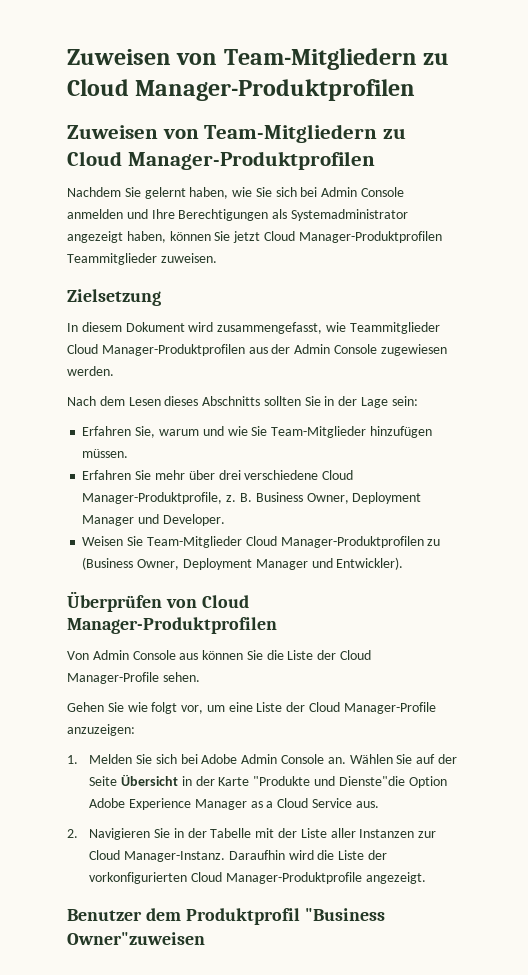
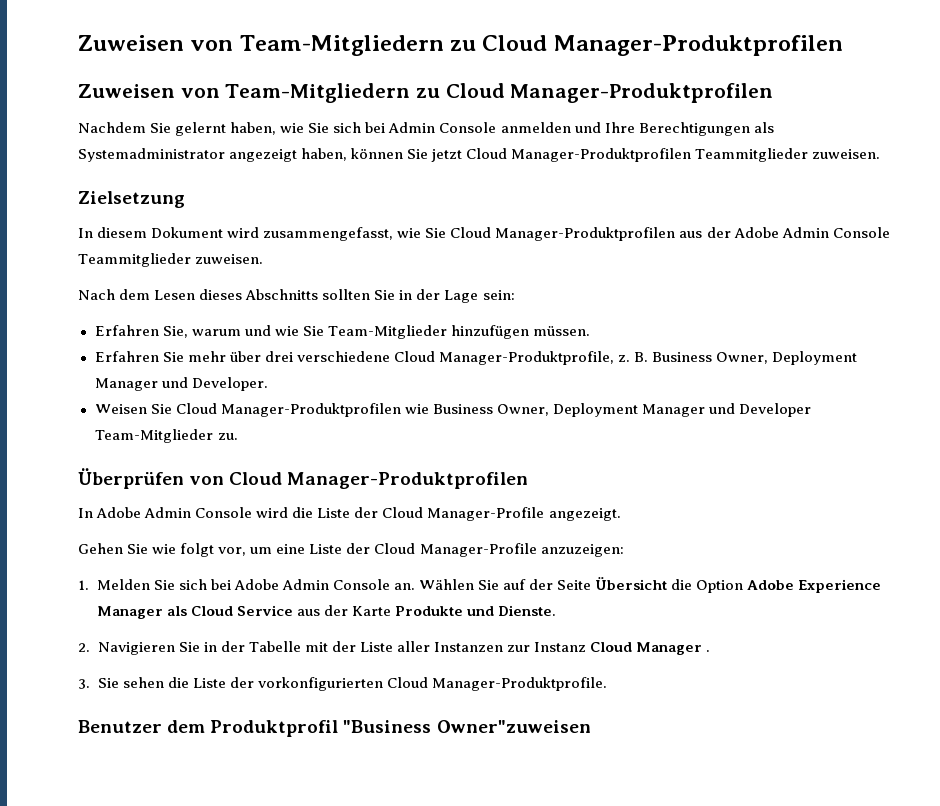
[349,322,440,334] Teammitglieder -> [425,228,447,238] Sie
[294,344,447,356] [67,366,114,376] Admin Console zugewiesen werden. -> [733,227,890,238] [78,253,264,267] Adobe Admin Console Teammitglieder zuweisen.
[146,536,441,548] [82,557,404,570] Team-Mitglieder Cloud Manager-Produktprofilen zu (Business Owner, Deployment Manager und Entwickler). -> [175,403,811,417] [94,429,238,443] Cloud Manager-Produktprofilen wie Business Owner, Deployment Manager und Developer Team-Mitglieder zu.
[67,650,263,660] Von Admin Console aus können Sie -> [78,507,289,518] In Adobe Admin Console wird
[162,672,200,682] sehen. -> [548,508,621,521] angezeigt.
[181,776,447,788] [89,798,379,810] in der Karte "Produkte und Dienste"die Option Adobe Experience Manager as a Cloud Service aus. -> [671,579,882,593] [96,605,556,619] die Option Adobe Experience Manager als Cloud Service aus der Karte Produkte und Dienste.
[89,850,314,862] Cloud Manager-Instanz. Daraufhin wird -> [534,642,711,655] [78,677,164,689] Instanz Cloud Manager . // 3. Sie sehen
[225,872,426,884] Manager-Produktprofile angezeigt. -> [431,677,607,691] Manager-Produktprofile.

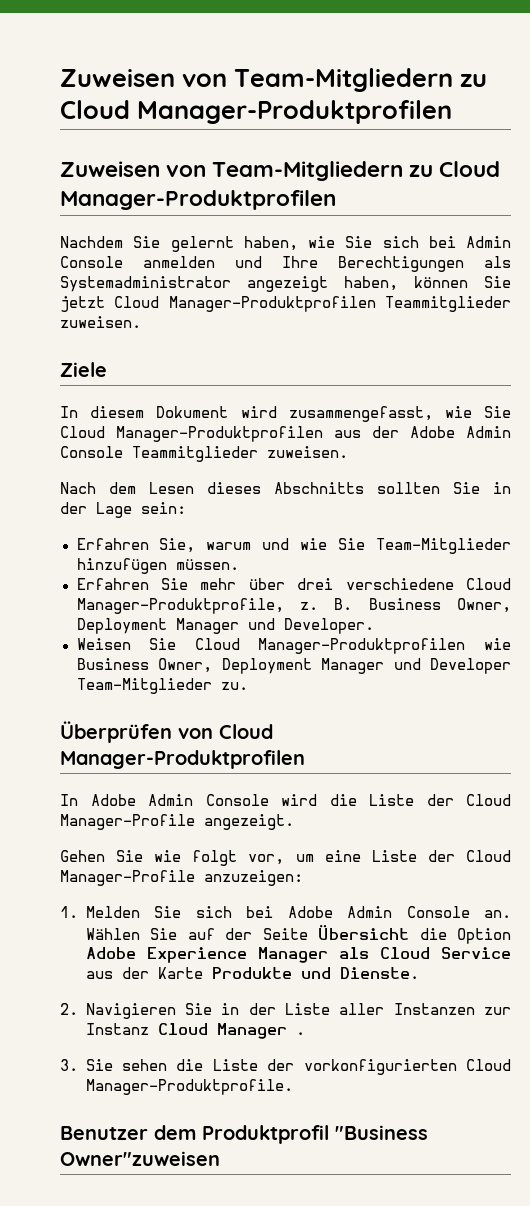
[78,191,185,208] Zielsetzung -> [60,362,107,377] Ziele
[248,641,356,652] Tabelle mit der -> (276, 1009) none

